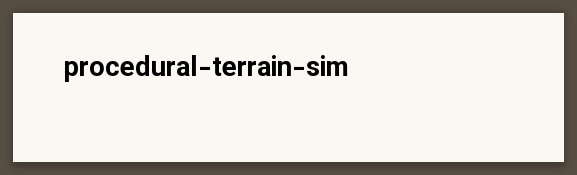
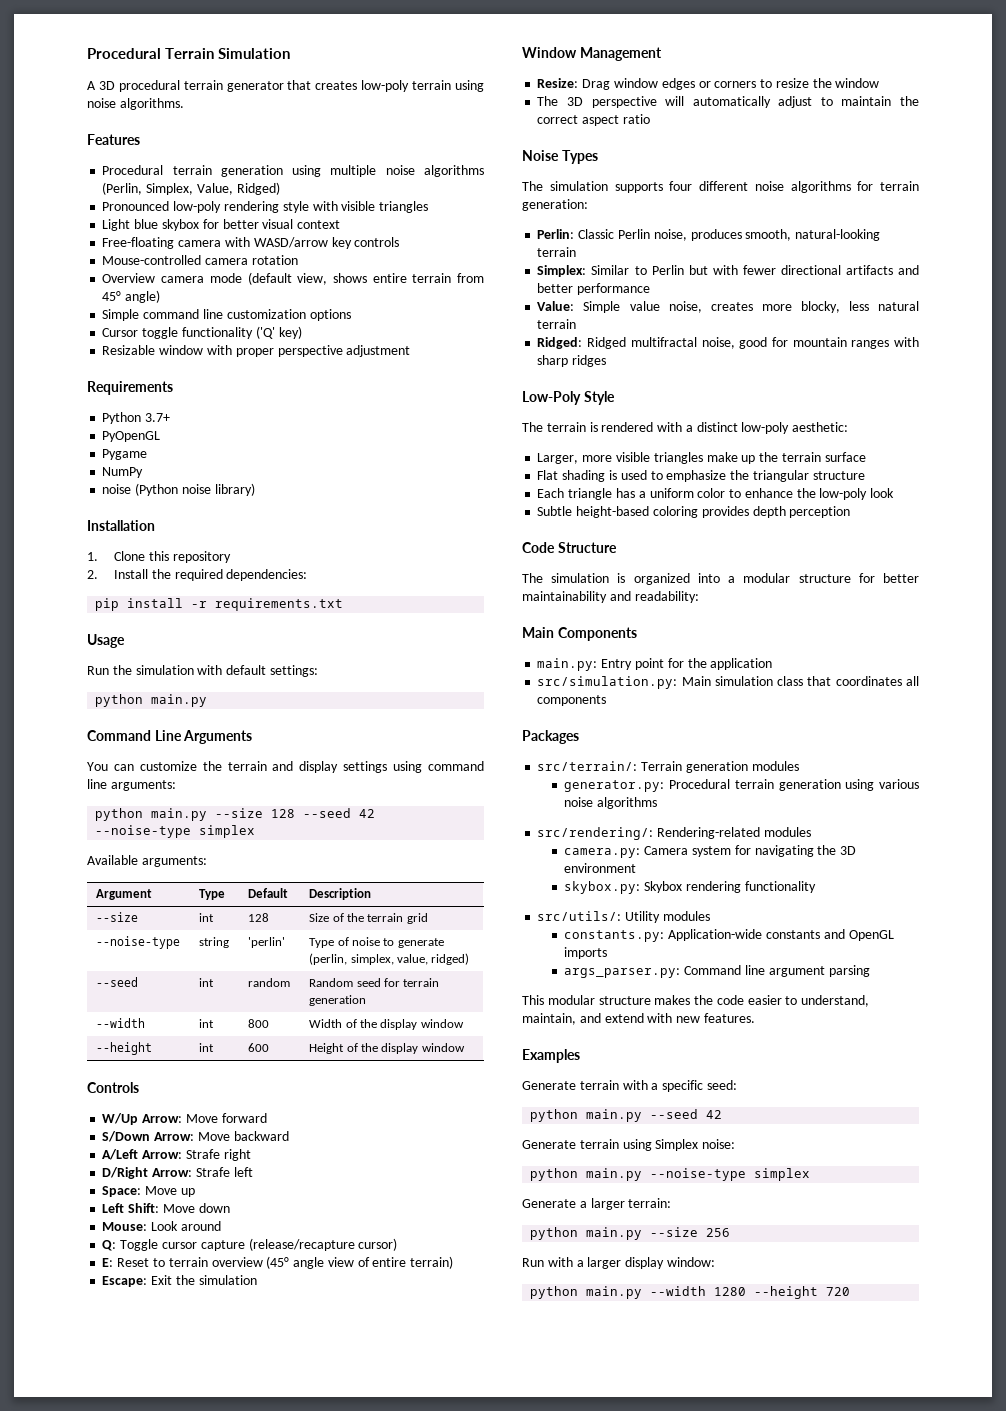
[64,55,349,82] procedural-terrain-sim -> [87,48,290,59] [87,80,485,92] [87,98,184,110] [87,134,140,145] [102,165,484,177] [102,182,280,195] [102,201,429,213] [102,219,341,231] [102,237,400,249] [102,255,298,265] [102,272,484,285] [102,290,161,303] [102,309,351,321] [102,326,302,339] [102,345,411,357] [87,381,173,395] [102,412,171,424] [102,431,161,442] [102,449,148,460] [102,467,144,478] [102,483,255,496] [87,520,155,531] [87,551,231,563] [87,569,308,581] [95,598,344,611] [87,634,125,648] [87,665,318,677] [95,694,208,707] [87,730,253,744] [87,761,485,773] [87,779,176,791] [95,808,376,821] [95,825,256,838] [87,855,207,867] [96,889,153,900] [199,889,226,900] [248,888,289,898] [309,888,372,900] [96,912,139,922] [199,913,215,922] [248,913,270,922] [309,913,428,924] [96,936,181,949] [199,937,230,948] [248,937,286,948] [309,937,444,948] [309,953,470,965] [96,977,139,987] [199,978,215,987] [248,978,291,987] [309,978,440,987] [309,995,367,1006] [96,1018,146,1028] [199,1019,215,1028] [248,1019,270,1028] [309,1019,464,1030] [96,1042,153,1055] [199,1043,215,1052] [248,1043,270,1052] [309,1043,465,1054] [87,1082,139,1093] [102,1113,267,1125] [102,1131,289,1142] [102,1149,251,1161] [102,1167,253,1179] [102,1186,195,1197] [102,1203,230,1213] [102,1221,221,1231] [102,1238,398,1251] [102,1256,454,1269] [102,1275,257,1287] [522,47,662,61] [537,78,880,90] [537,96,919,108] [537,114,650,126] [522,150,598,164] [522,181,919,193] [522,199,588,211] [537,229,881,241] [537,247,577,257] [537,265,919,277] [537,283,651,295] [537,301,919,313] [537,319,577,329] [537,337,919,349] [537,355,607,367] [522,391,615,405] [522,422,849,434] [537,452,866,464] [537,470,865,482] [537,488,895,500] [537,506,851,518] [522,542,617,553] [522,573,919,585] [522,591,699,603] [522,627,637,641] [537,658,773,671] [537,676,919,689] [537,695,607,706] [522,730,579,744] [537,761,799,773] [564,779,919,792] [564,797,658,809] [537,827,811,840] [564,845,857,858] [564,863,637,873] [564,881,816,894] [537,911,710,923] [564,929,894,942] [564,947,608,959] [564,965,870,978] [522,995,870,1007] [522,1013,755,1025] [522,1049,580,1063] [522,1080,737,1092] [530,1109,723,1122] [522,1139,736,1151] [530,1168,811,1181] [522,1198,672,1210] [530,1227,731,1240] [522,1257,715,1269] [530,1286,851,1299] Procedural Terrain Simulation // A 3D procedural terrain generator that creates low-poly terrain using noise algorithms. // Features // Procedural terrain generation using multiple noise algorithms (Perlin, Simplex, Value, Ridged) // Pronounced low-poly rendering style with visible triangles // Light blue skybox for better visual context // Free-floating camera with WASD/arrow key controls // Mouse-controlled camera rotation // Overview camera mode (default view, shows entire terrain from 45° angle) // Simple command line customization options // Cursor toggle functionality ('Q' key) // Resizable window with proper perspective adjustment // Requirements // Python 3.7+ // PyOpenGL // Pygame // NumPy // noise (Python noise library) // Installation // 1. Clone this repository // 2. Install the required dependencies: // pip install -r requirements.txt // Usage // Run the simulation with default settings: // python main.py // Command Line Arguments // You can customize the terrain and display settings using command line arguments: // python main.py --size 128 --seed 42 --noise-type simplex // Available arguments: // Argument | Type | Default | Description // --size | int | 128 | Size of the terrain grid // --noise-type | string | 'perlin' | Type of noise to generate (perlin, simplex, value, ridged) // --seed | int | random | Random seed for terrain generation // --width | int | 800 | Width of the display window // --height | int | 600 | Height of the display window // Controls // W/Up Arrow: Move forward // S/Down Arrow: Move backward // A/Left Arrow: Strafe right // D/Right Arrow: Strafe left // Space: Move up // Left Shift: Move down // Mouse: Look around // Q: Toggle cursor capture (release/recapture cursor) // E: Reset to terrain overview (45° angle view of entire terrain) // Escape: Exit the simulation // Window Management // Resize: Drag window edges or corners to resize the window // The 3D perspective will automatically adjust to maintain the correct aspect ratio // Noise Types // The simulation supports four different noise algorithms for terrain generation: // Perlin: Classic Perlin noise, produces smooth, natural-looking terrain // Simplex: Similar to Perlin but with fewer directional artifacts and better performance // Value: Simple value noise, creates more blocky, less natural terrain // Ridged: Ridged multifractal noise, good for mountain ranges with sharp ridges // Low-Poly Style // The terrain is rendered with a distinct low-poly aesthetic: // Larger, more visible triangles make up the terrain surface // Flat shading is used to emphasize the triangular structure // Each triangle has a uniform color to enhance the low-poly look // Subtle height-based coloring provides depth perception // Code Structure // The simulation is organized into a modular structure for better maintainability and readability: // Main Components // main.py: Entry point for the application // src/simulation.py: Main simulation class that coordinates all components // Packages // src/terrain/: Terrain generation modules // generator.py: Procedural terrain generation using various noise algorithms // src/rendering/: Rendering-related modules // camera.py: Camera system for navigating the 3D environment // skybox.py: Skybox rendering functionality // src/utils/: Utility modules // constants.py: Application-wide constants and OpenGL imports // args_parser.py: Command line argument parsing // This modular structure makes the code easier to understand, maintain, and extend with new features. // Examples // Generate terrain with a specific seed: // python main.py --seed 42 // Generate terrain using Simplex noise: // python main.py --noise-type simplex // Generate a larger terrain: // python main.py --size 256 // Run with a larger display window: // python main.py --width 1280 --height 720

